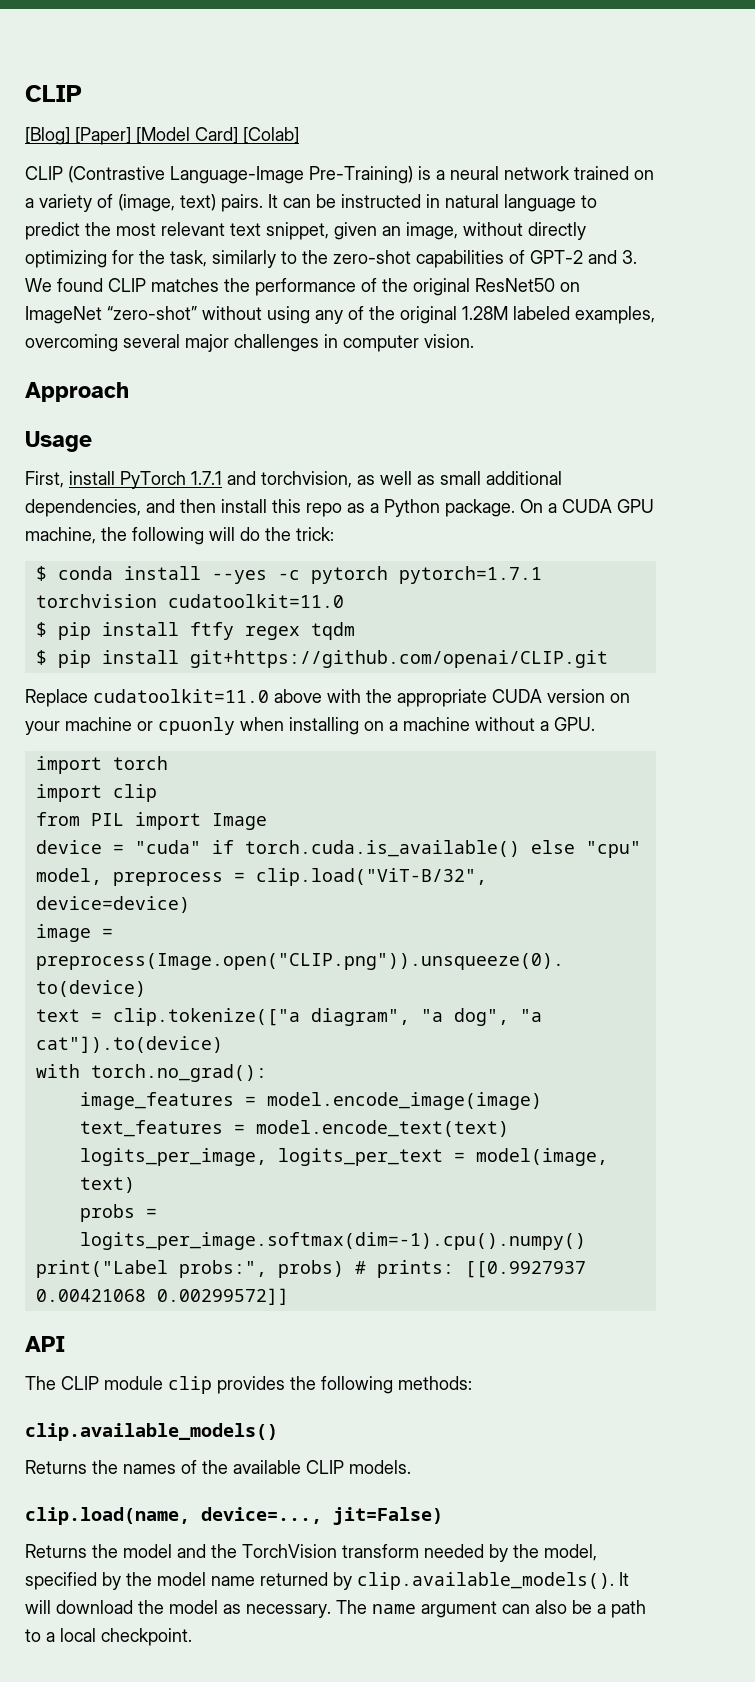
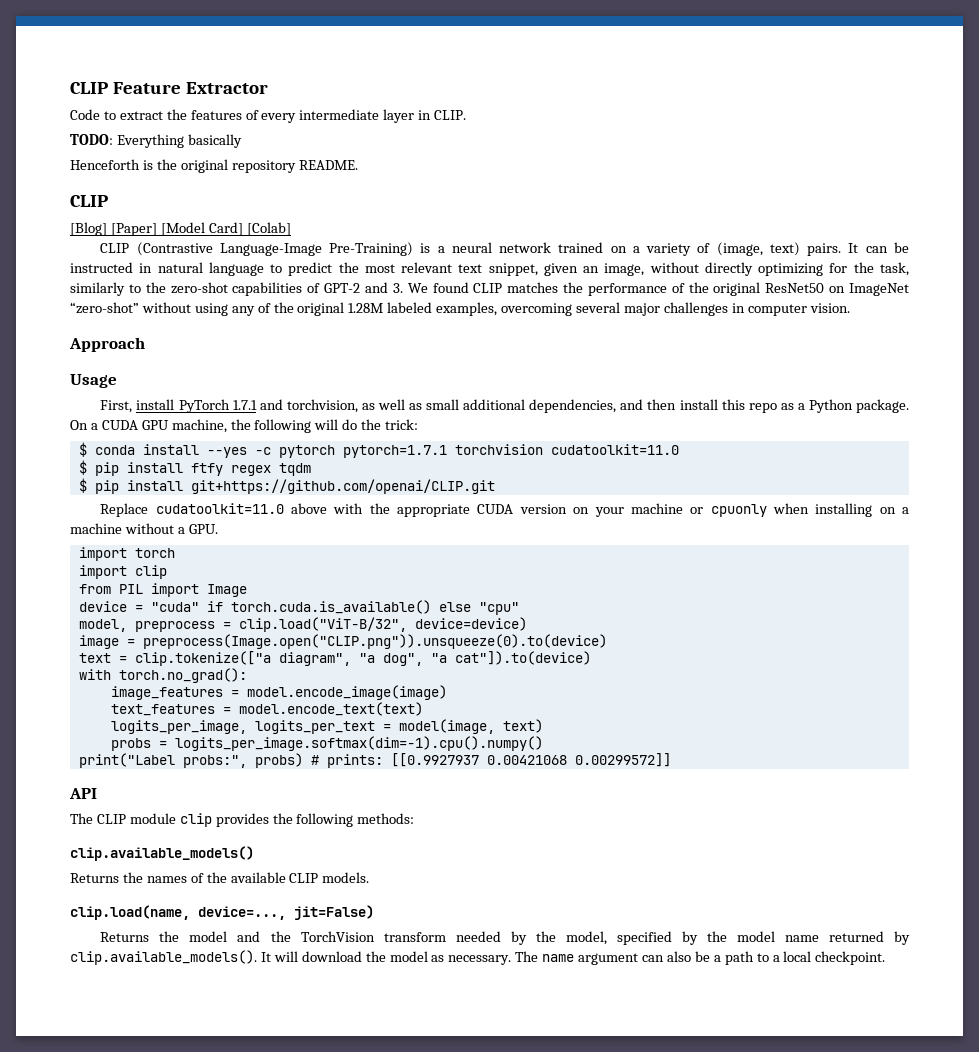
[25,85,82,102] CLIP -> [70,82,268,94] [70,109,467,123] [70,134,242,148] [70,159,358,173] [70,195,108,207] CLIP Feature Extractor // Code to extract the features of every intermediate layer in CLIP. // TODO: Everything basically // Henceforth is the original repository README. // CLIP

